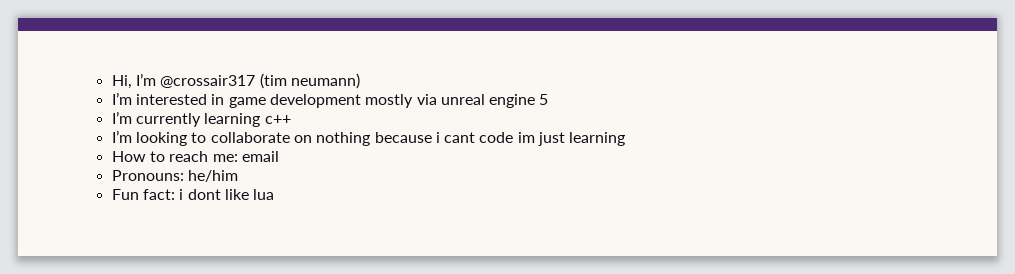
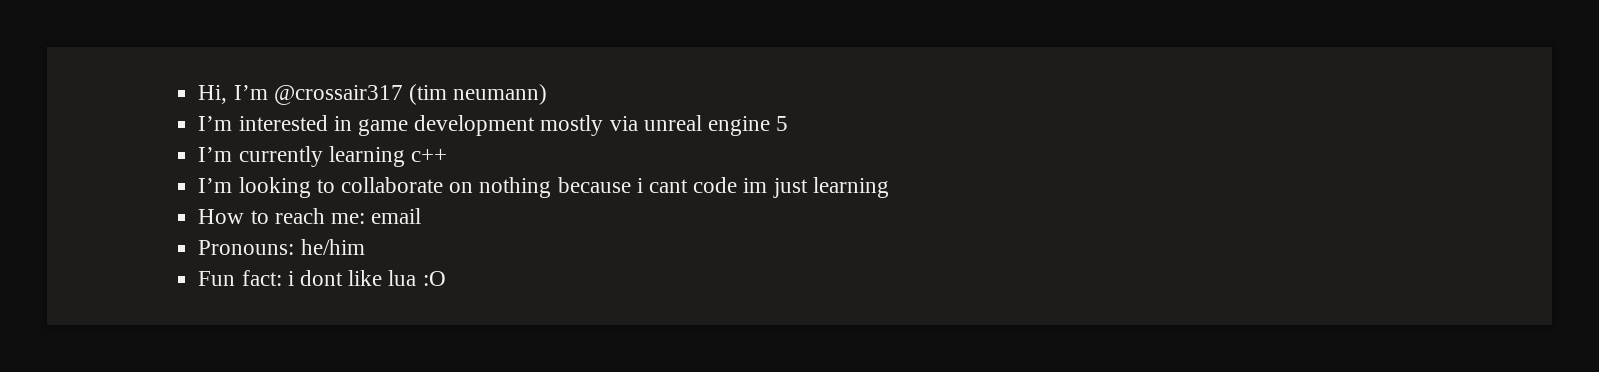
(275, 194) none -> [422,271,446,286] :O

